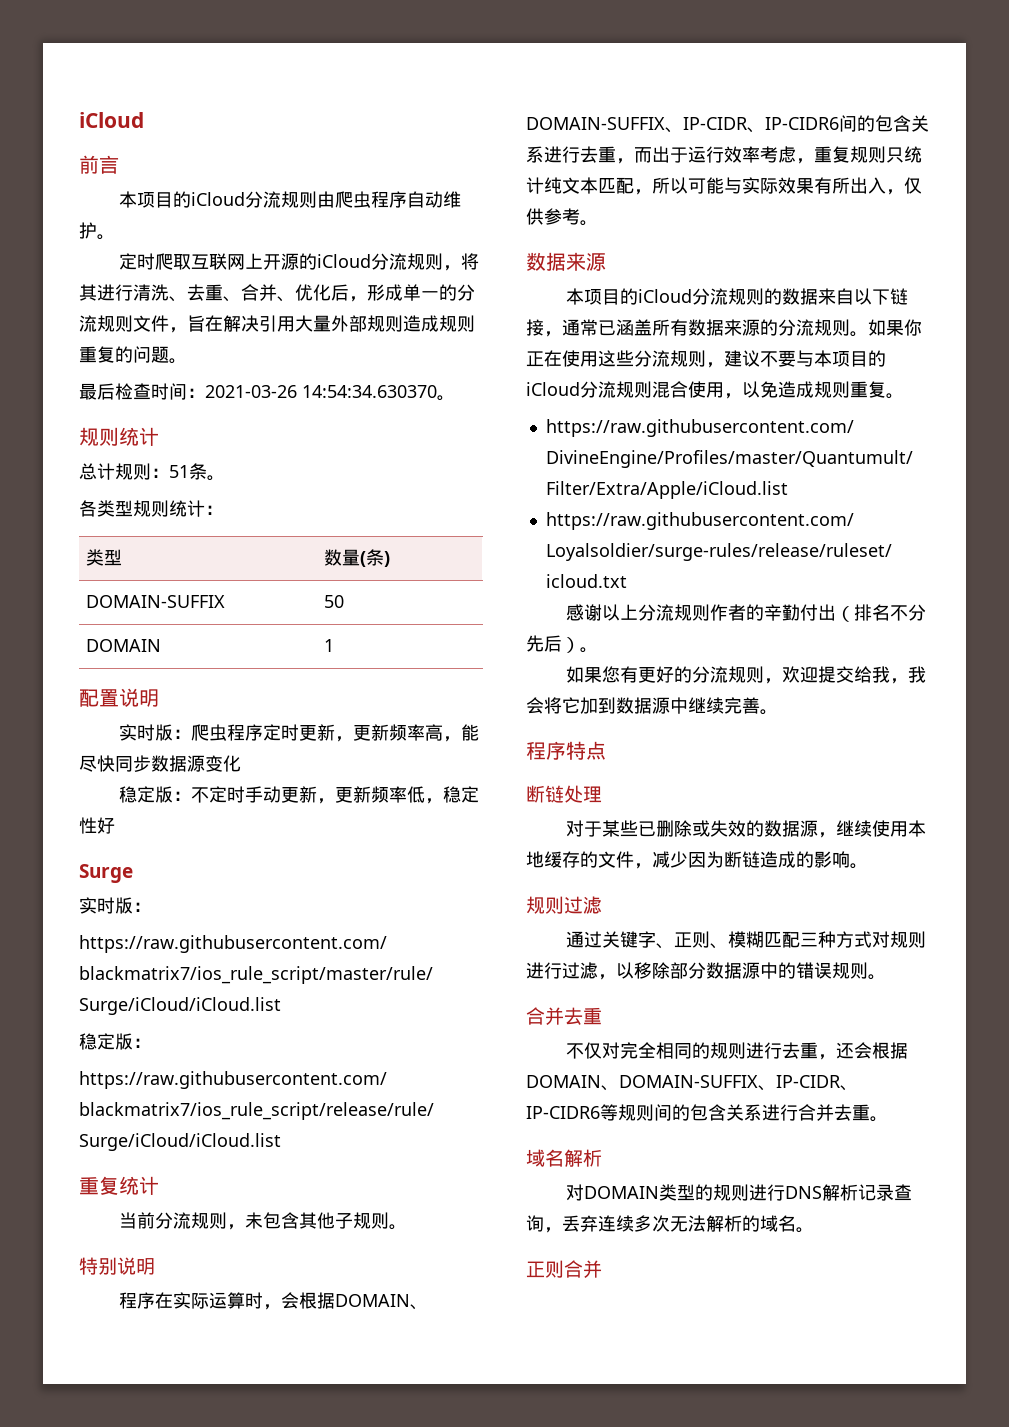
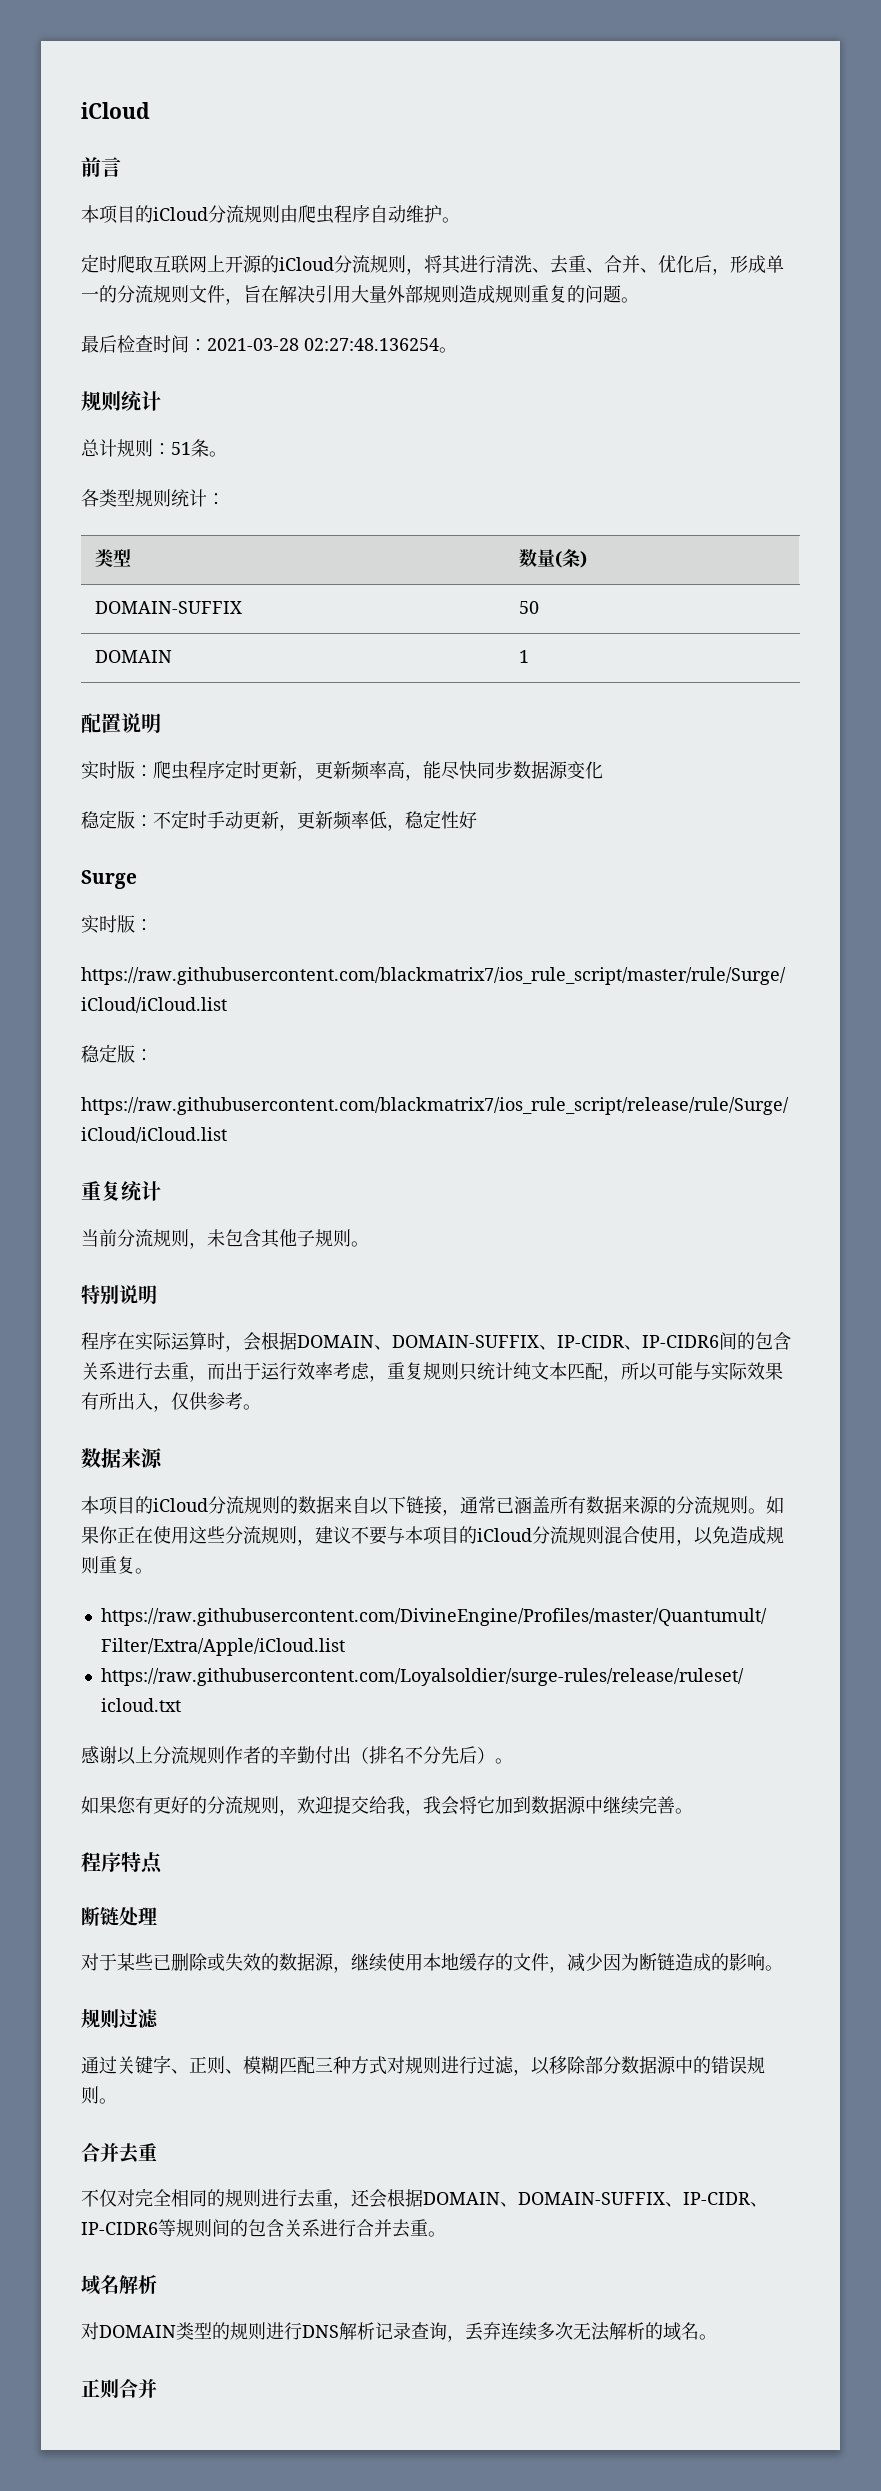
[205,385,437,398] 2021-03-26 14:54:34.630370 -> [207,338,439,351] 2021-03-28 02:27:48.136254

